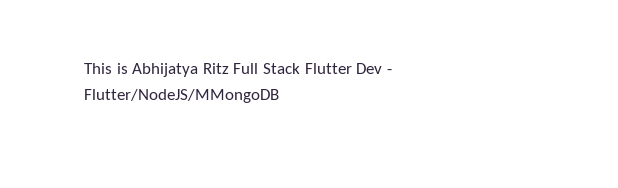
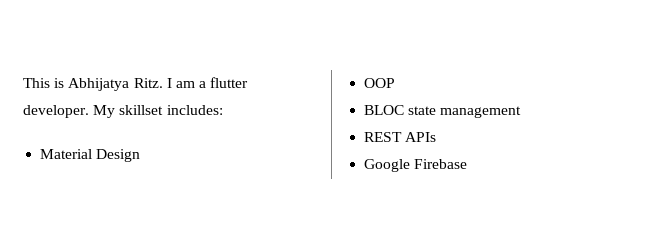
[202,63,392,74] [84,89,279,103] Ritz Full Stack Flutter Dev - Flutter/NodeJS/MMongoDB -> [133,77,249,88] [23,105,223,118] [40,149,141,162] [364,78,396,88] [364,105,522,118] [364,132,437,142] [364,159,468,172] Ritz. I am a flutter developer. My skillset includes: // Material Design // OOP // BLOC state management // REST APIs // Google Firebase

